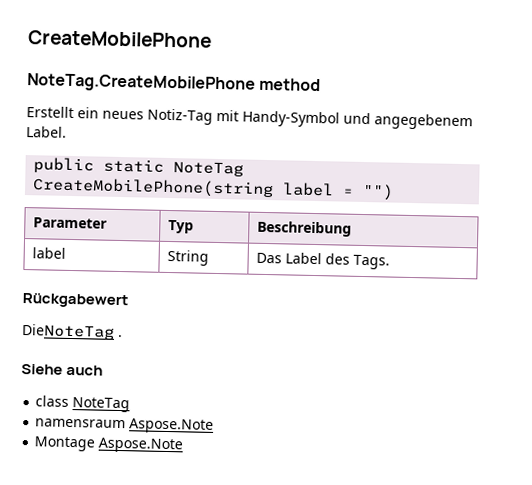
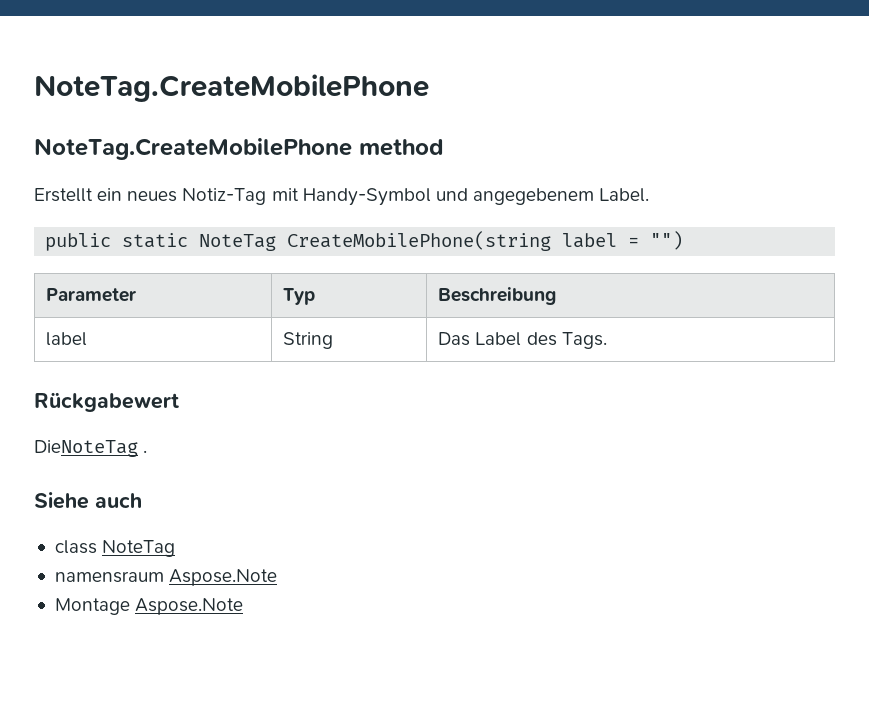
[28,30,212,48] CreateMobilePhone -> [34,74,429,102] NoteTag.CreateMobilePhone

